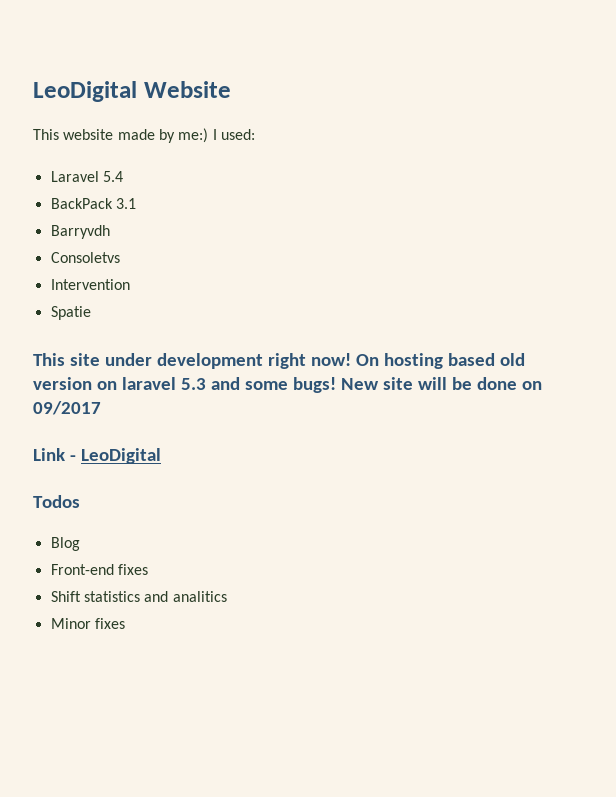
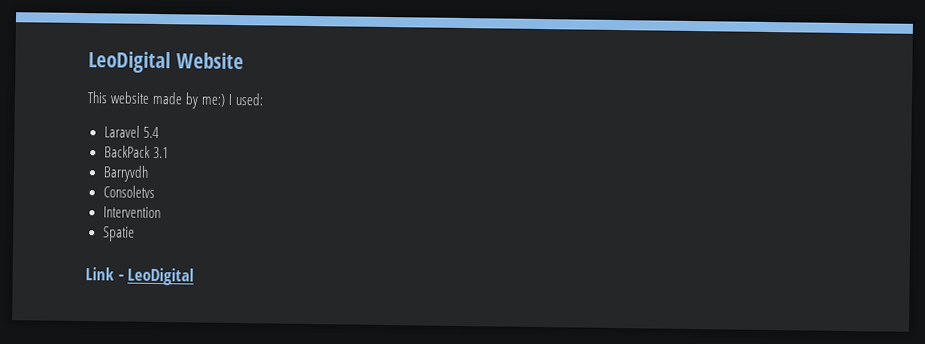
[33,353,525,369] [33,377,542,393] [33,401,101,415] [33,448,161,464] [33,495,80,508] [50,537,80,551] [50,564,148,575] [50,591,227,602] [50,618,125,629] This site under development right now! On hosting based old version on laravel 5.3 and some bugs! New site will be done on 09/2017 // Link - LeoDigital // Todos // Blog // Front-end fixes // Shift statistics and analitics // Minor fixes -> [85,267,195,286] Link - LeoDigital

